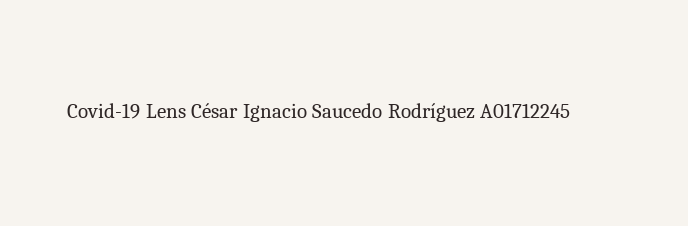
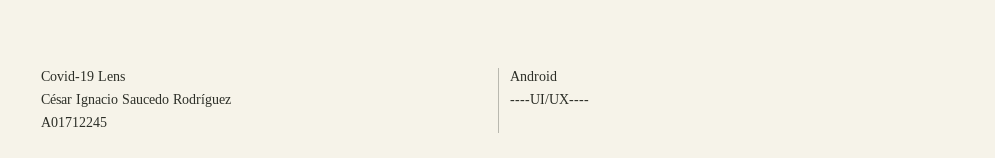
(186, 111) none -> (125, 76) //
(475, 112) none -> (231, 100) //
(571, 110) none -> [510,71,557,81] [510,94,589,104] // Android // ----UI/UX----

